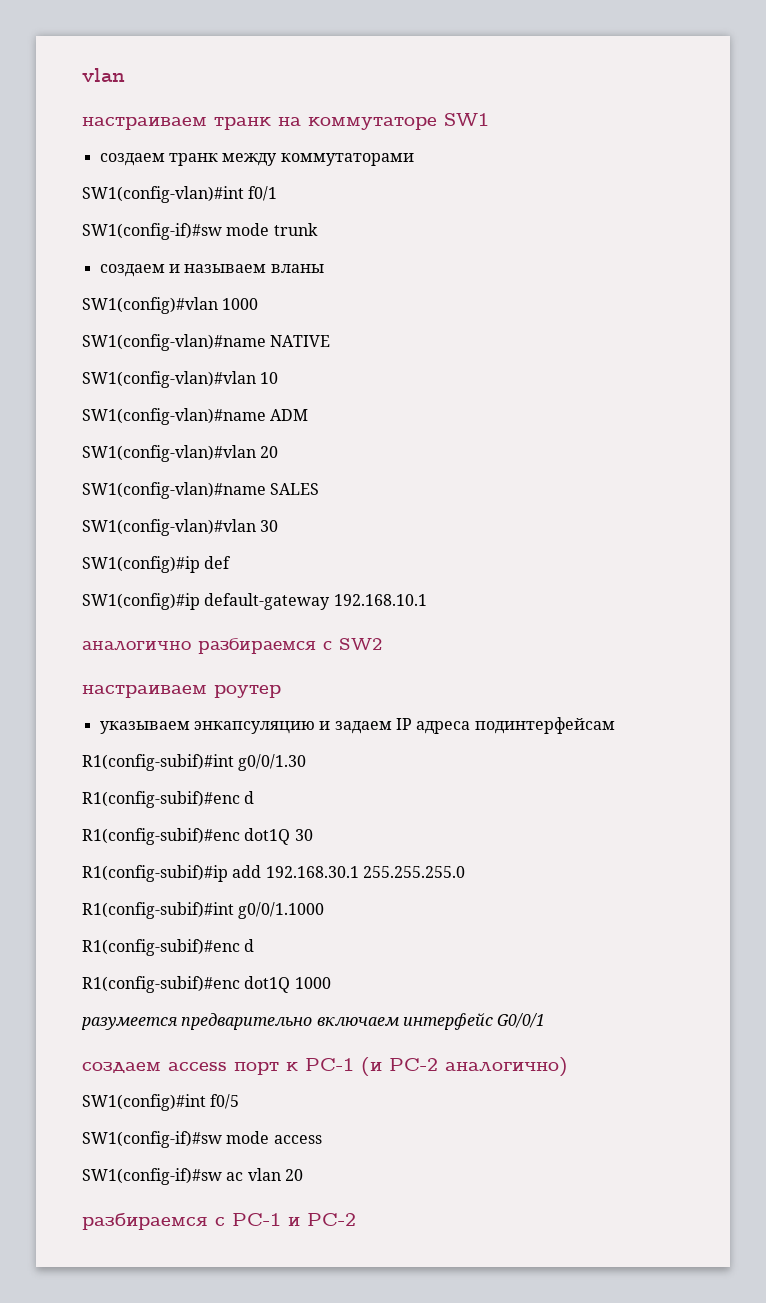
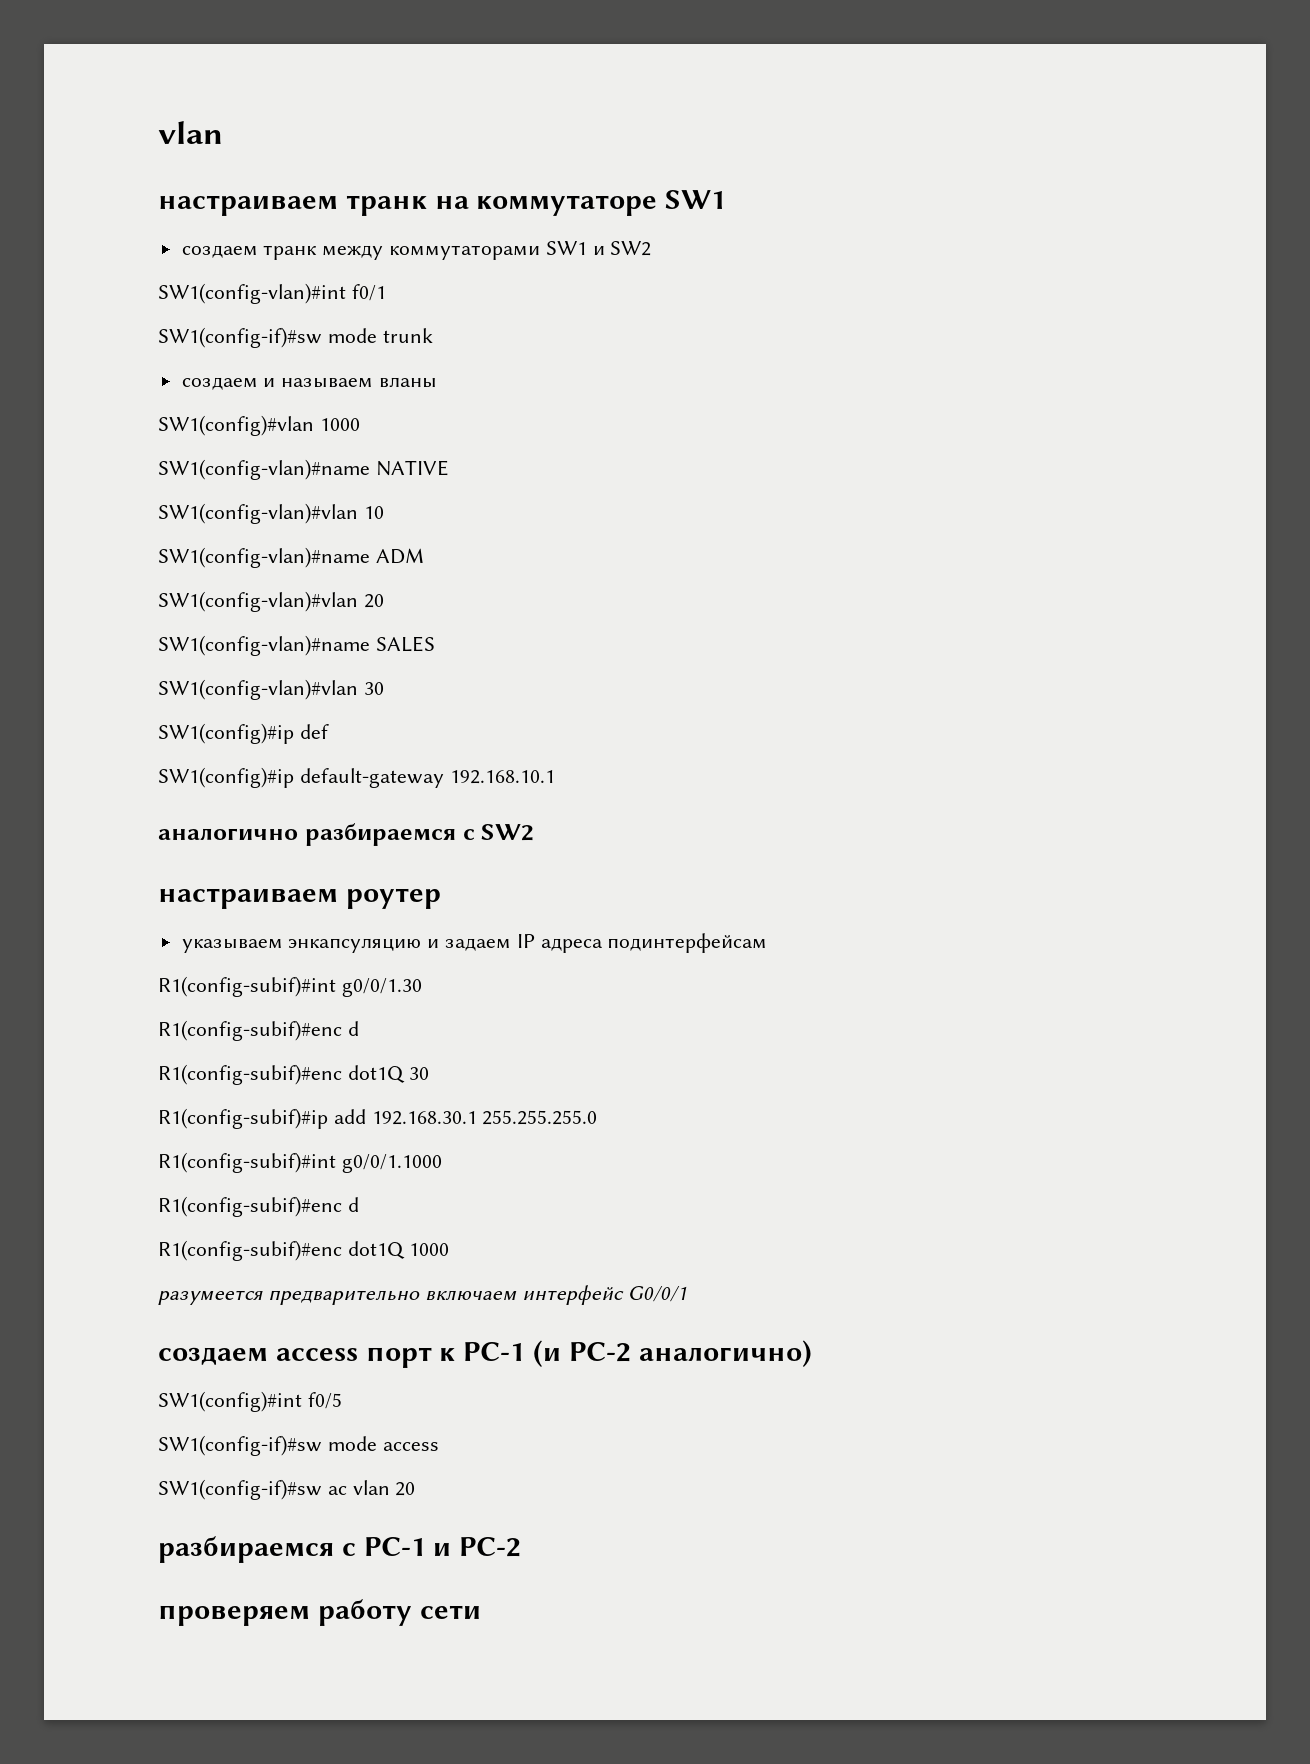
(414, 159) none -> [545,241,652,256] SW1 и SW2
(356, 1219) none -> [158,1599,481,1626] // проверяем работу сети

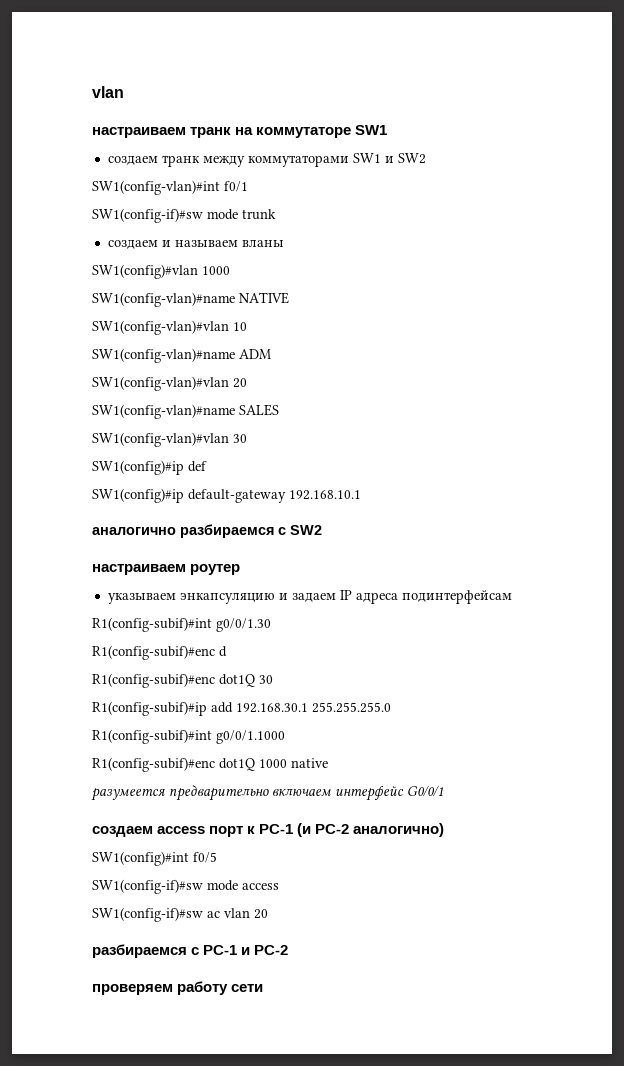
[158,1196,359,1217] // R1(config-subif)#enc d -> (285, 737) none
(449, 1249) none -> [291,758,328,768] native

